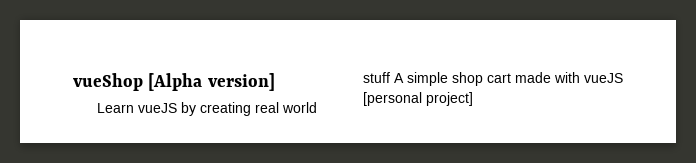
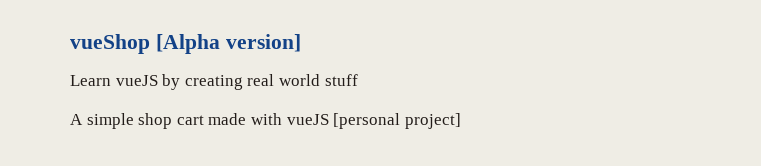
(390, 77) none -> (358, 80) //

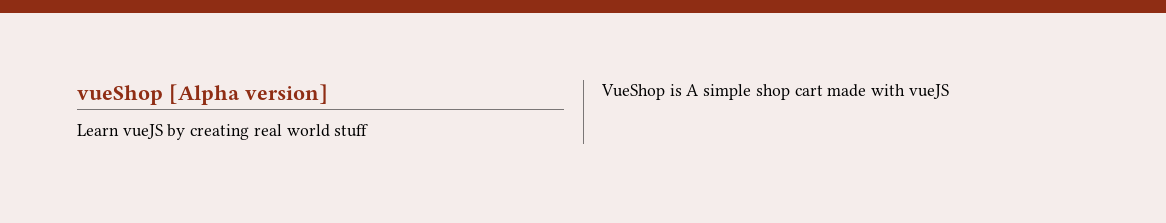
(358, 80) none -> [601,84,682,100] VueShop is
[333,113,461,129] [personal project] -> (949, 91) none

